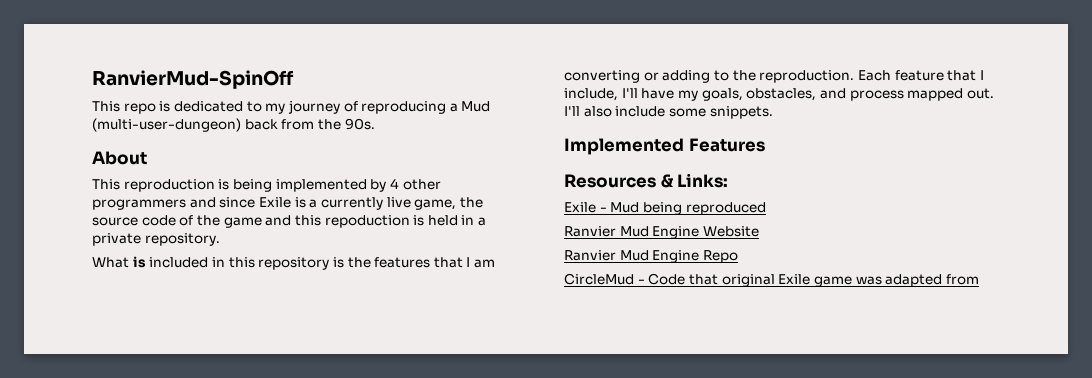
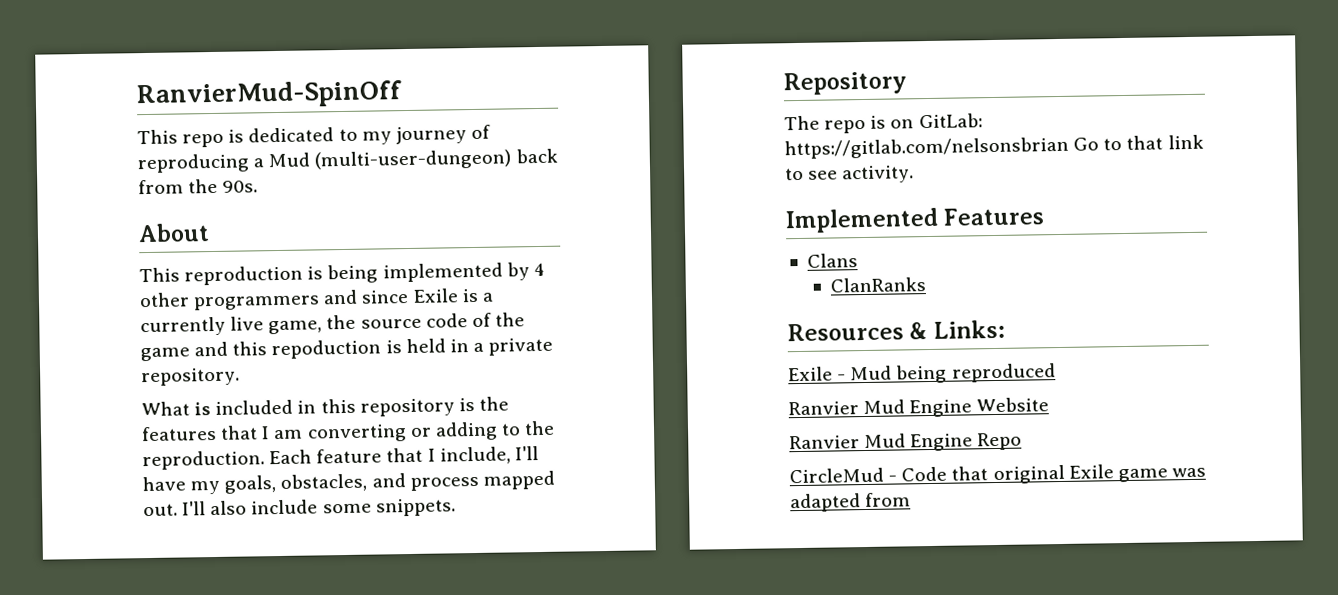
(773, 112) none -> [783,71,907,96] [784,113,983,134] [784,134,1204,160] [785,165,915,184] // Repository // The repo is on GitLab: https://gitlab.com/nelsonsbrian Go to that link to see activity.
(765, 145) none -> [806,253,858,268] [830,277,927,293] // Clans // ClanRanks

